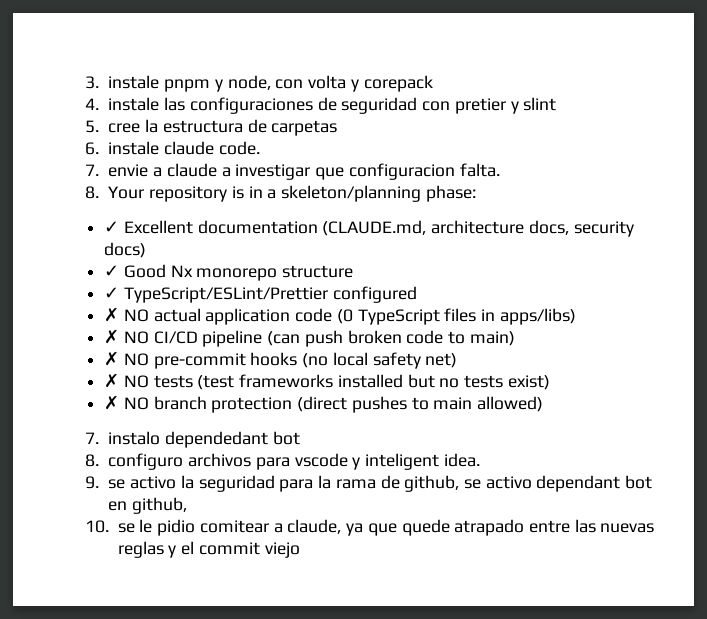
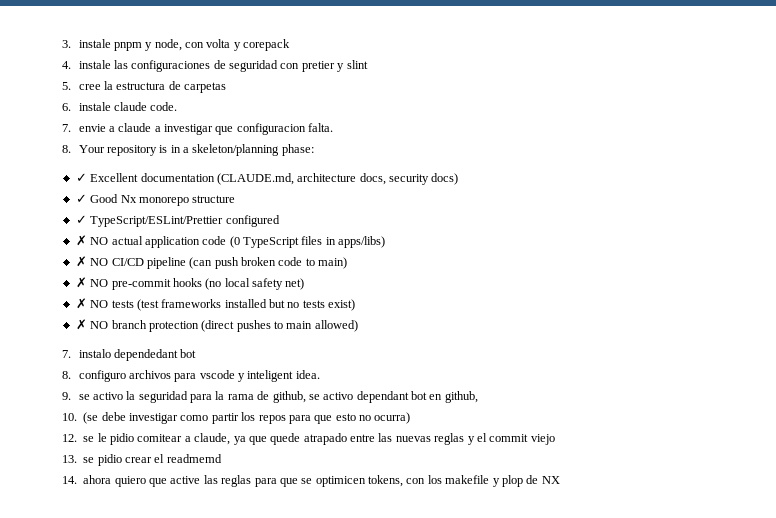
(109, 526) none -> [83,412,411,424] [62,434,77,442] (se debe investigar como partir los repos para que esto no ocurra) // 12.
(300, 550) none -> [62,454,222,466] [62,475,560,487] // 13. se pidio crear el readmemd // 14. ahora quiero que active las reglas para que se optimicen tokens, con los makefile y plop de NX

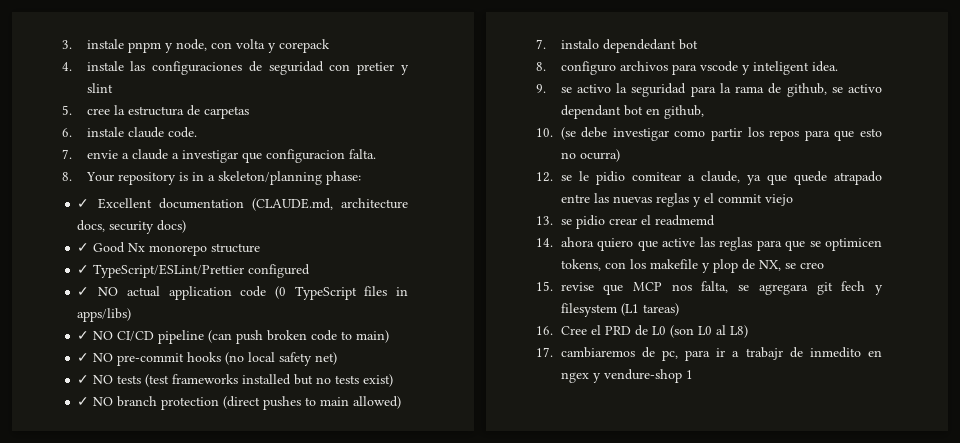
[75,235,87,246] ✗ -> [77,287,90,296] ✓
[75,256,87,267] ✗ -> [77,331,90,340] ✓
[75,277,87,288] ✗ -> [77,353,90,362] ✓
[75,298,87,309] ✗ -> [77,375,90,384] ✓
[75,319,87,330] ✗ -> [77,397,90,406] ✓
[541,476,560,484] NX -> [758,260,824,271] [536,281,883,295] [560,303,679,317] [536,325,748,338] [536,347,882,361] [560,369,693,383] NX, se creo // 15. revise que MCP nos falta, se agregara git fech y filesystem (L1 tareas) // 16. Cree el PRD de L0 (son L0 al L8) // 17. cambiaremos de pc, para ir a trabajr de inmedito en ngex y vendure-shop 1

